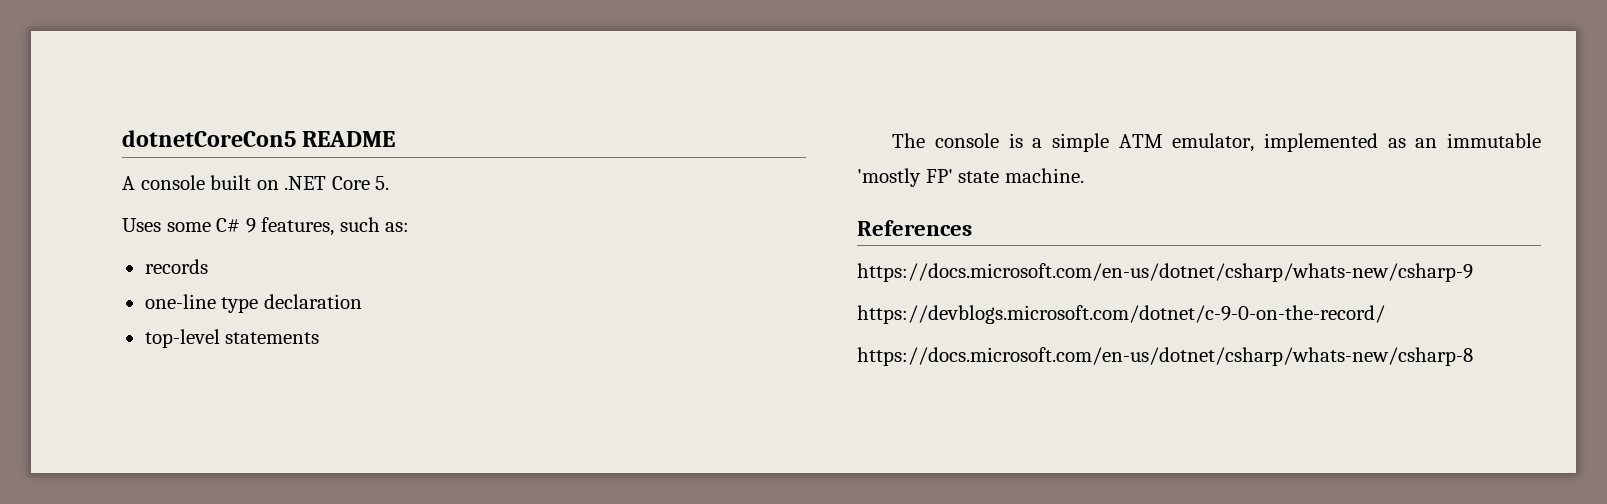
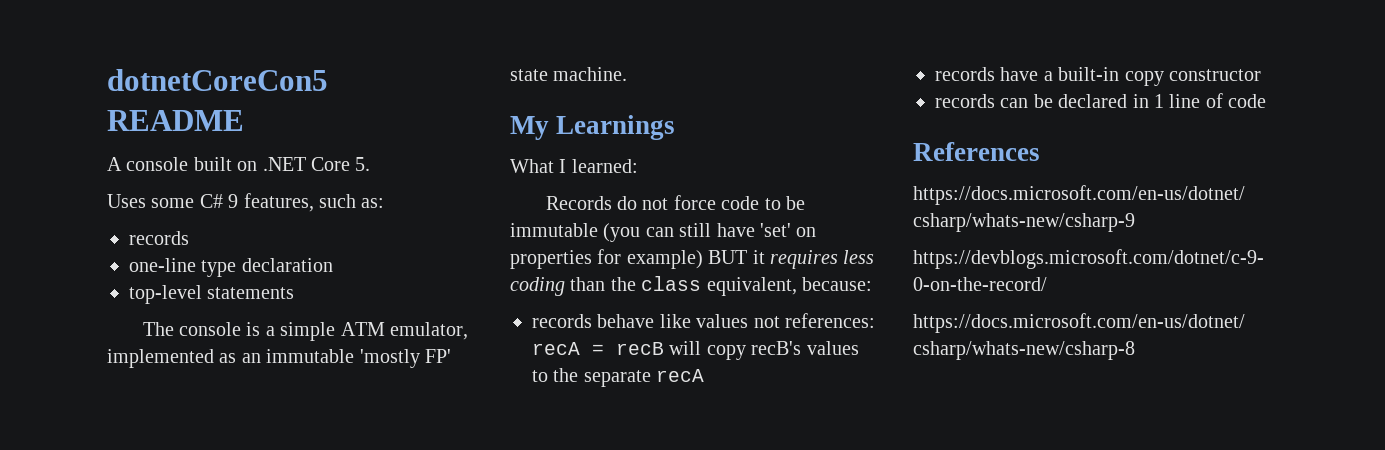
(1084, 175) none -> [510,115,676,140] [510,159,638,173] [545,195,805,210] [510,223,817,242] [510,249,875,269] [510,276,872,296] [532,313,875,328] [532,341,859,360] [532,368,705,387] [935,67,1261,86] [935,93,1267,108] // My Learnings // What I learned: // Records do not force code to be immutable (you can still have 'set' on properties for example) BUT it requires less coding than the class equivalent, because: // records behave like values not references: recA = recB will copy recB's values to the separate recA // records have a built-in copy constructor // records can be declared in 1 line of code

